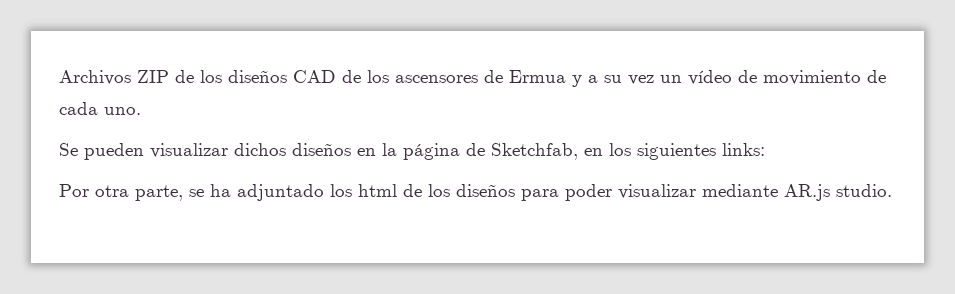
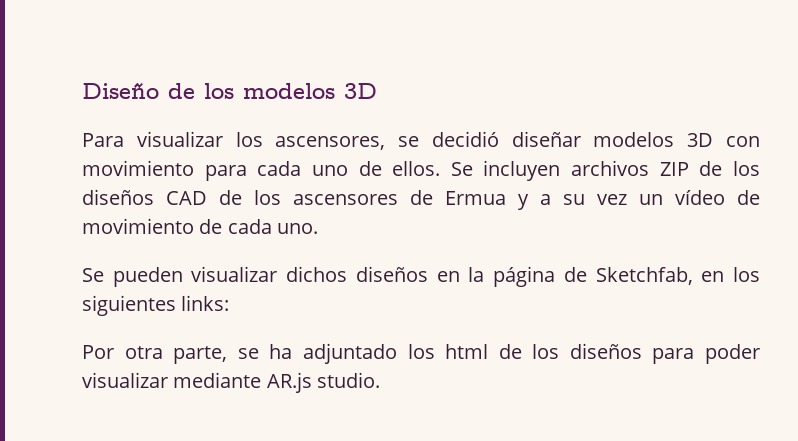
[59,70,131,85] Archivos -> [82,82,377,99] [82,131,760,150] [82,160,650,181] Diseño de los modelos 3D // Para visualizar los ascensores, se decidió diseñar modelos 3D con movimiento para cada uno de ellos. Se incluyen archivos

